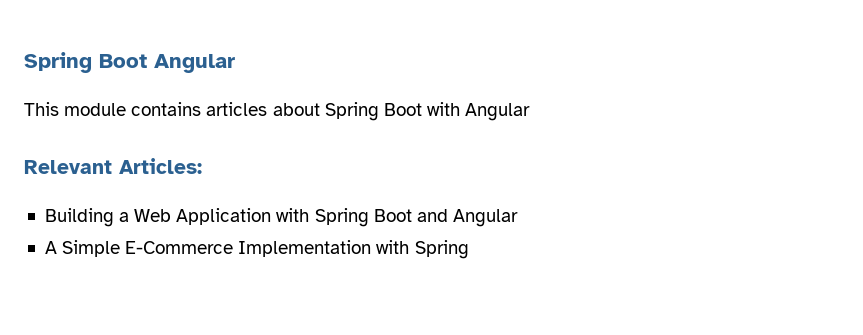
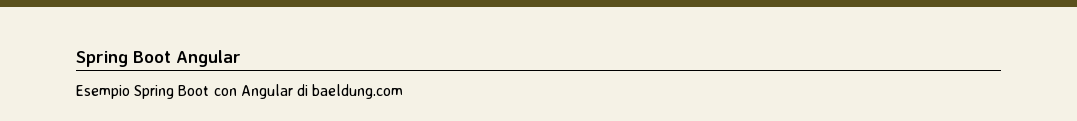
[24,102,531,121] [24,158,202,174] [44,208,518,227] [44,240,469,259] This module contains articles about Spring Boot with Angular // Relevant Articles: // Building a Web Application with Spring Boot and Angular // A Simple E-Commerce Implementation with Spring -> [76,84,404,99] Esempio Spring Boot con Angular di baeldung.com

